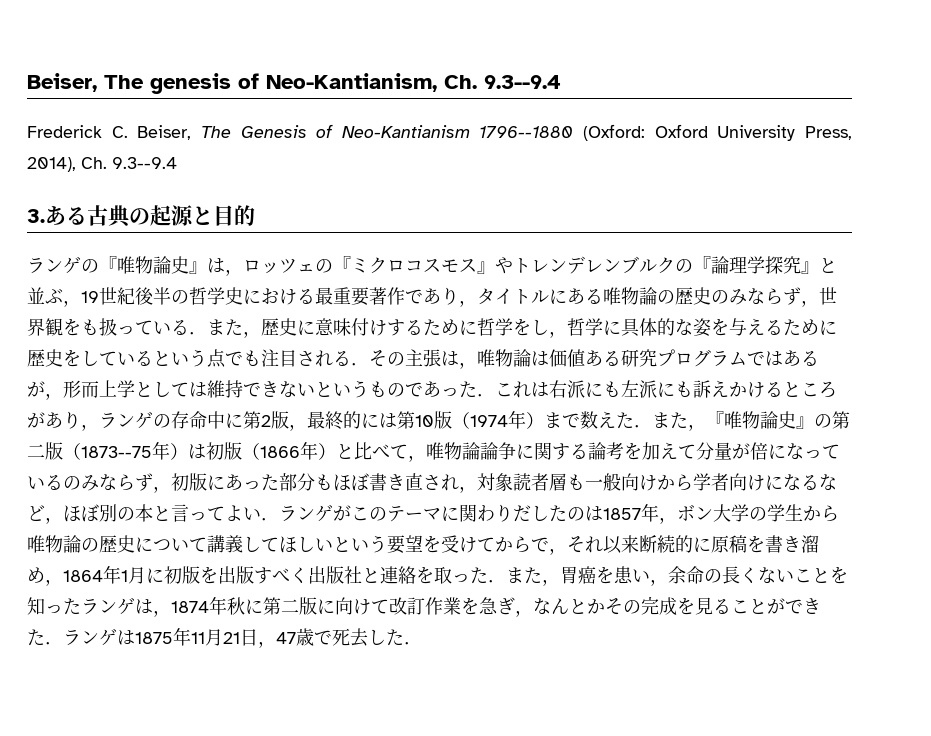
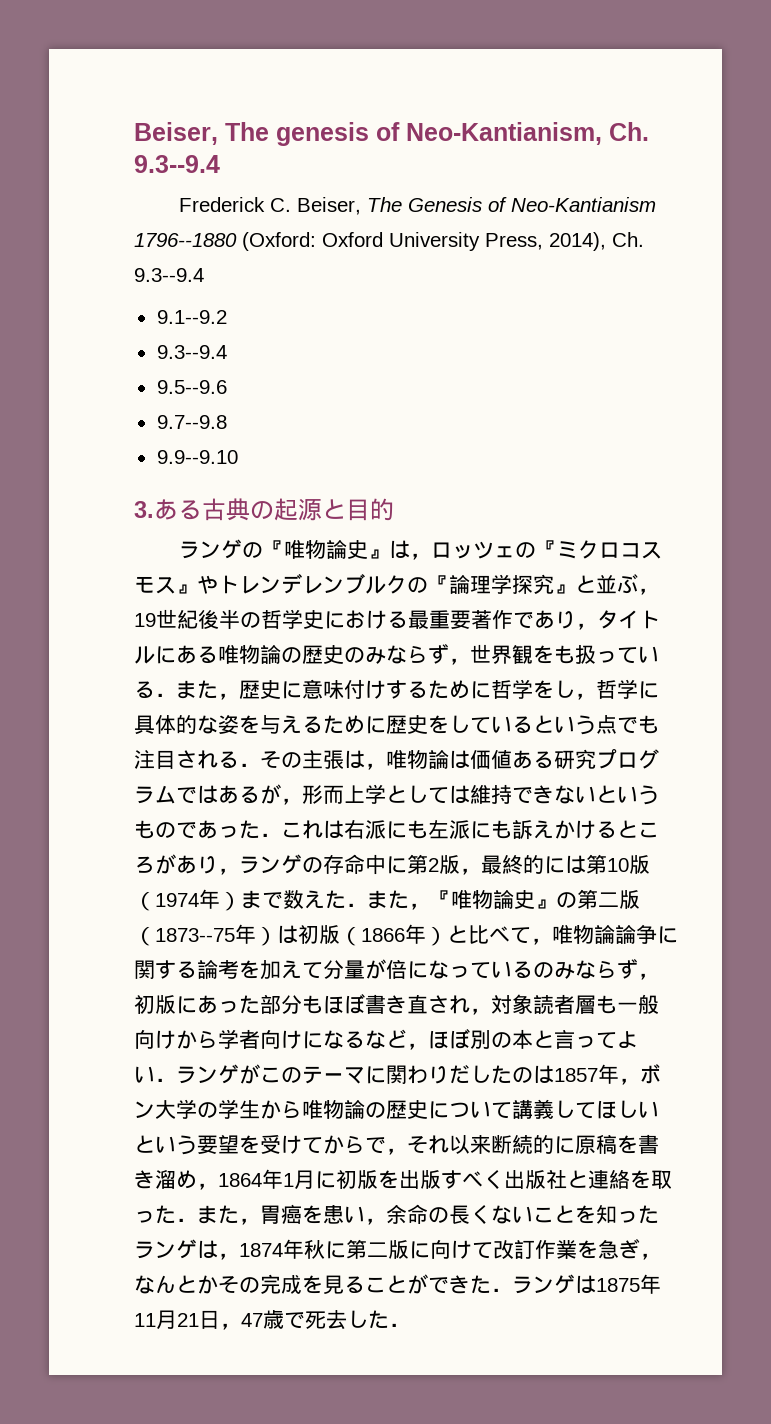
(177, 163) none -> [156,310,227,324] [156,345,227,359] [156,380,227,394] [156,415,227,429] [156,450,238,464] // 9.1--9.2 // 9.3--9.4 // 9.5--9.6 // 9.7--9.8 // 9.9--9.10

